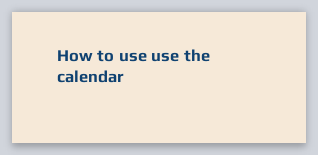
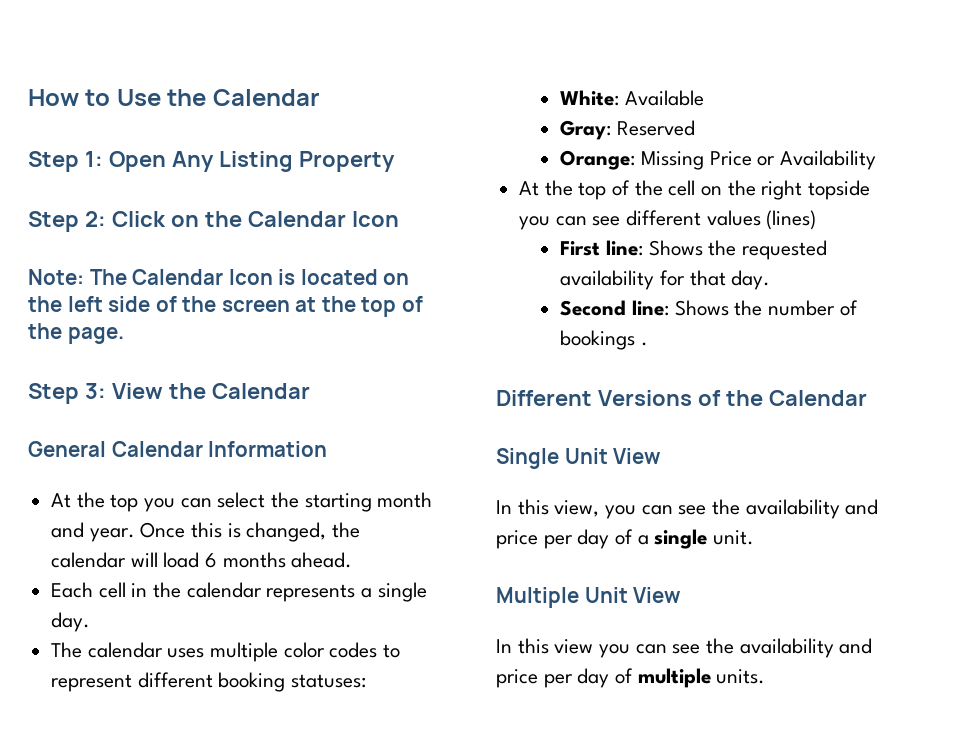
[118,49,210,62] [57,70,124,83] use use the calendar -> [116,89,320,106] [28,151,395,172] [28,211,399,232] [28,269,410,285] [28,296,423,317] [28,323,124,344] [28,383,310,404] [28,441,328,457] [51,492,433,512] [51,522,361,542] [51,552,353,568] [51,582,427,602] [51,612,91,632] [51,642,401,662] [51,672,367,692] [560,90,704,106] [560,120,695,140] [560,150,876,170] [519,180,871,200] [519,210,817,230] [560,240,827,260] [560,270,771,290] [560,300,858,316] [560,330,648,350] [496,390,867,406] [496,448,662,469] [496,499,879,519] [496,529,755,549] [496,587,682,608] [496,638,873,658] [496,668,766,688] Use the Calendar // Step 1: Open Any Listing Property // Step 2: Click on the Calendar Icon // Note: The Calendar Icon is located on the left side of the screen at the top of the page. // Step 3: View the Calendar // General Calendar Information // At the top you can select the starting month and year. Once this is changed, the calendar will load 6 months ahead. // Each cell in the calendar represents a single day. // The calendar uses multiple color codes to represent different booking statuses: // White: Available // Gray: Reserved // Orange: Missing Price or Availability // At the top of the cell on the right topside you can see different values (lines) // First line: Shows the requested availability for that day. // Second line: Shows the number of bookings . // Different Versions of the Calendar // Single Unit View // In this view, you can see the availability and price per day of a single unit. // Multiple Unit View // In this view you can see the availability and price per day of multiple units.

